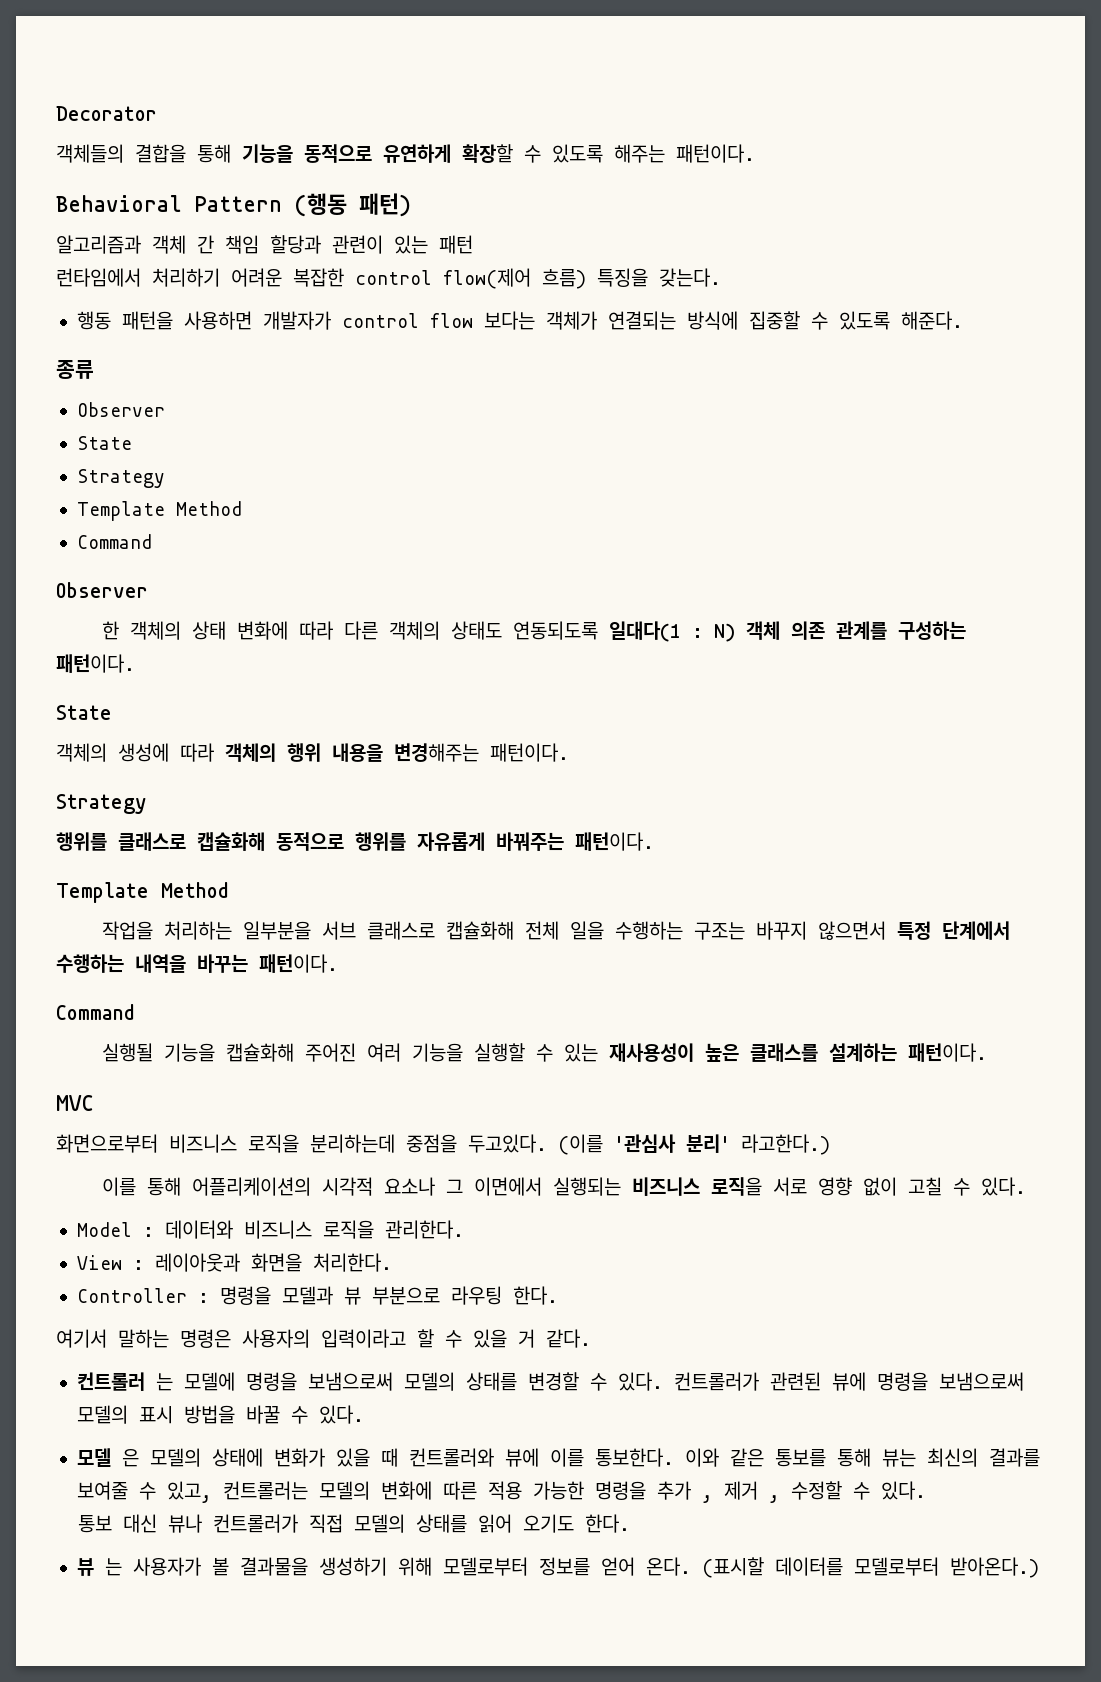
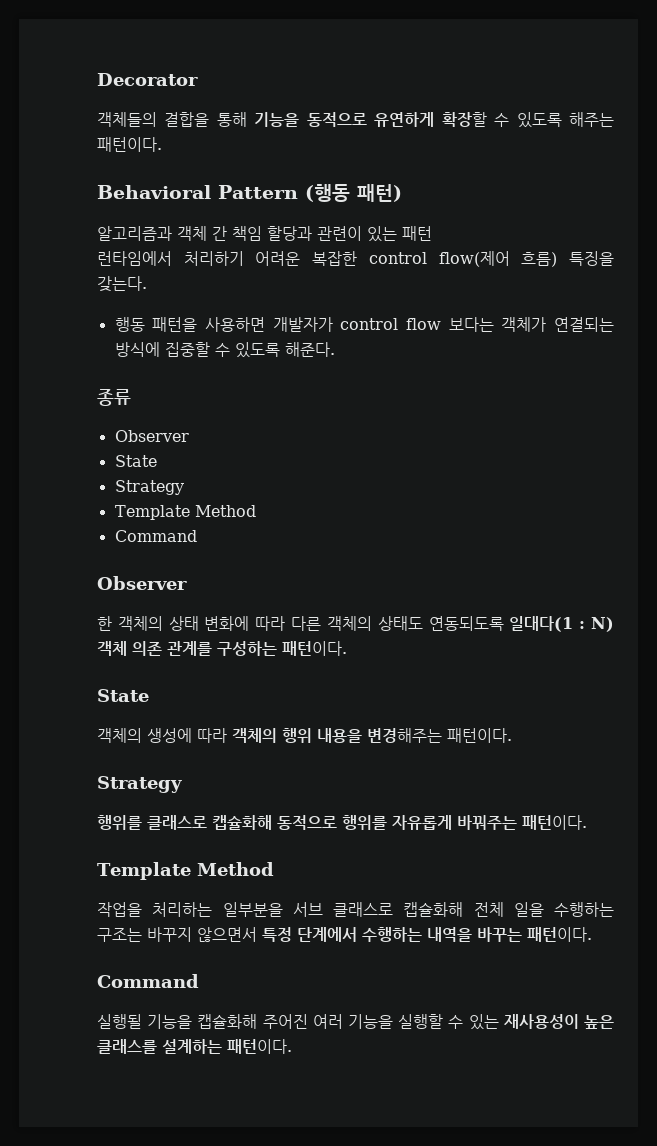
[56,1095,94,1111] [56,1134,830,1155] [102,1177,1027,1196] [76,1220,464,1239] [76,1253,392,1272] [76,1286,558,1305] [56,1329,591,1348] [76,1372,1024,1391] [76,1405,364,1424] [76,1448,1040,1467] [76,1481,926,1503] [78,1514,631,1533] [76,1557,1039,1578] // MVC // 화면으로부터 비즈니스 로직을 분리하는데 중점을 두고있다. (이를 '관심사 분리' 라고한다.) // 이를 통해 어플리케이션의 시각적 요소나 그 이면에서 실행되는 비즈니스 로직을 서로 영향 없이 고칠 수 있다. // Model : 데이터와 비즈니스 로직을 관리한다. // View : 레이아웃과 화면을 처리한다. // Controller : 명령을 모델과 뷰 부분으로 라우팅 한다. // 여기서 말하는 명령은 사용자의 입력이라고 할 수 있을 거 같다. // 컨트롤러 는 모델에 명령을 보냄으로써 모델의 상태를 변경할 수 있다. 컨트롤러가 관련된 뷰에 명령을 보냄으로써 모델의 표시 방법을 바꿀 수 있다. // 모델 은 모델의 상태에 변화가 있을 때 컨트롤러와 뷰에 이를 통보한다. 이와 같은 통보를 통해 뷰는 최신의 결과를 보여줄 수 있고, 컨트롤러는 모델의 변화에 따른 적용 가능한 명령을 추가 , 제거 , 수정할 수 있다. // 통보 대신 뷰나 컨트롤러가 직접 모델의 상태를 읽어 오기도 한다. // 뷰 는 사용자가 볼 결과물을 생성하기 위해 모델로부터 정보를 얻어 온다. (표시할 데이터를 모델로부터 받아온다.) -> (292, 1046) none

